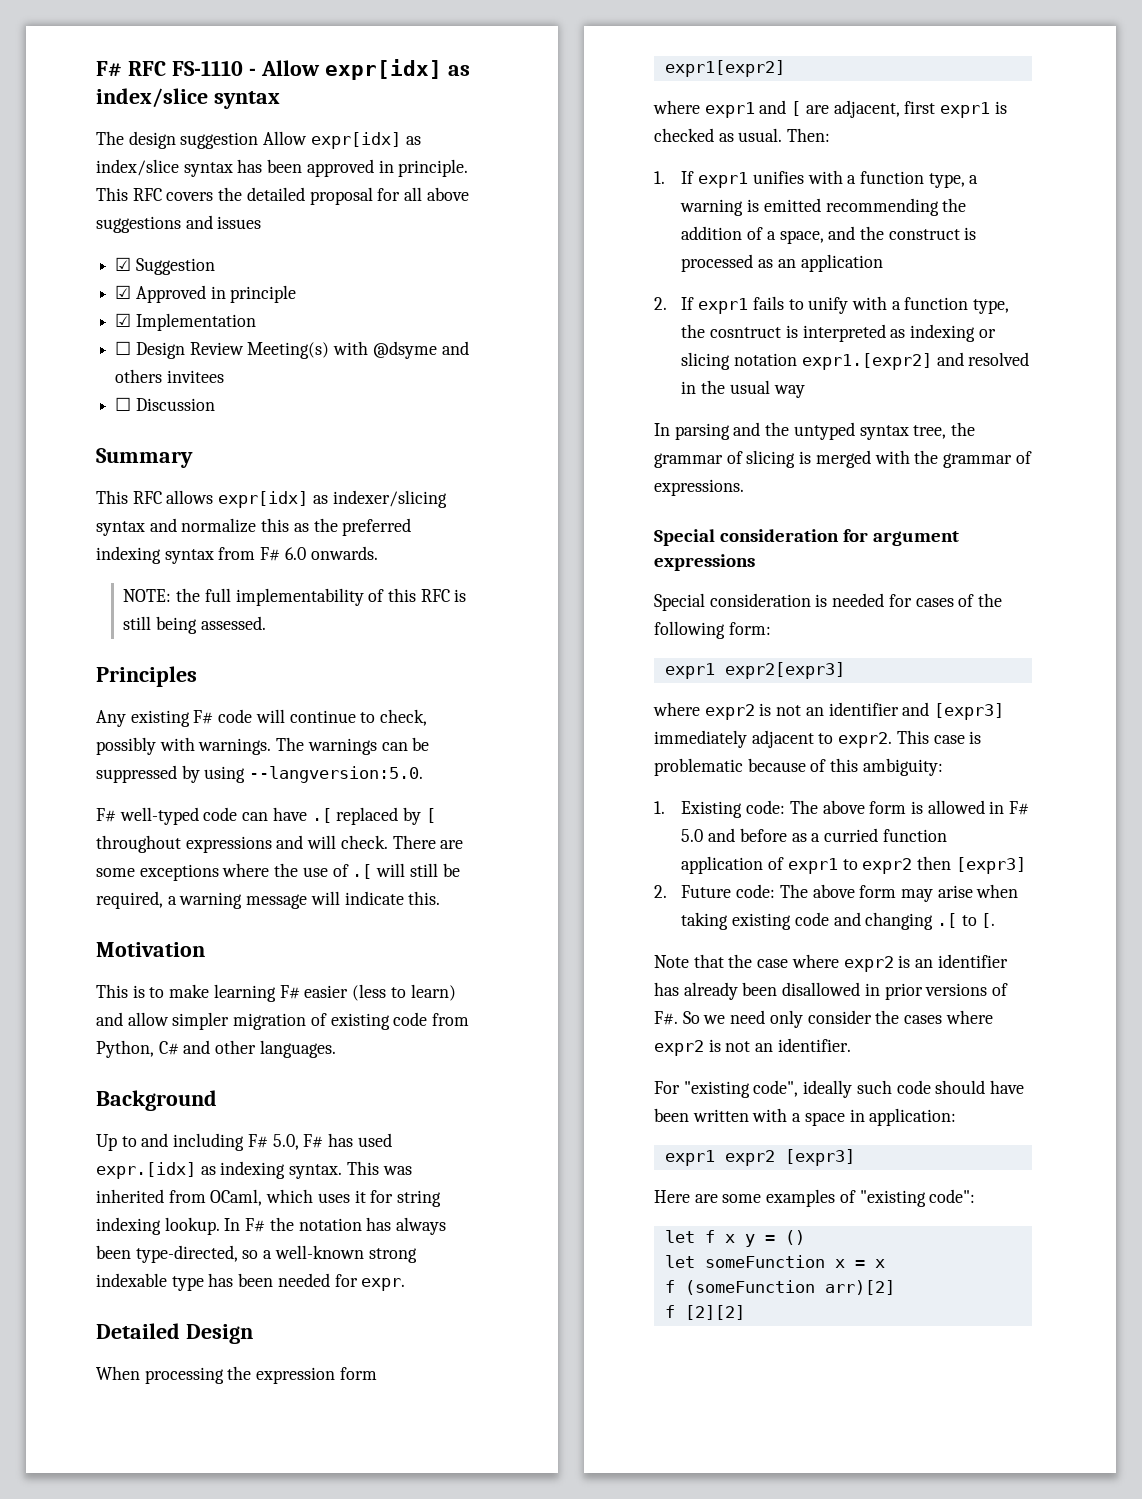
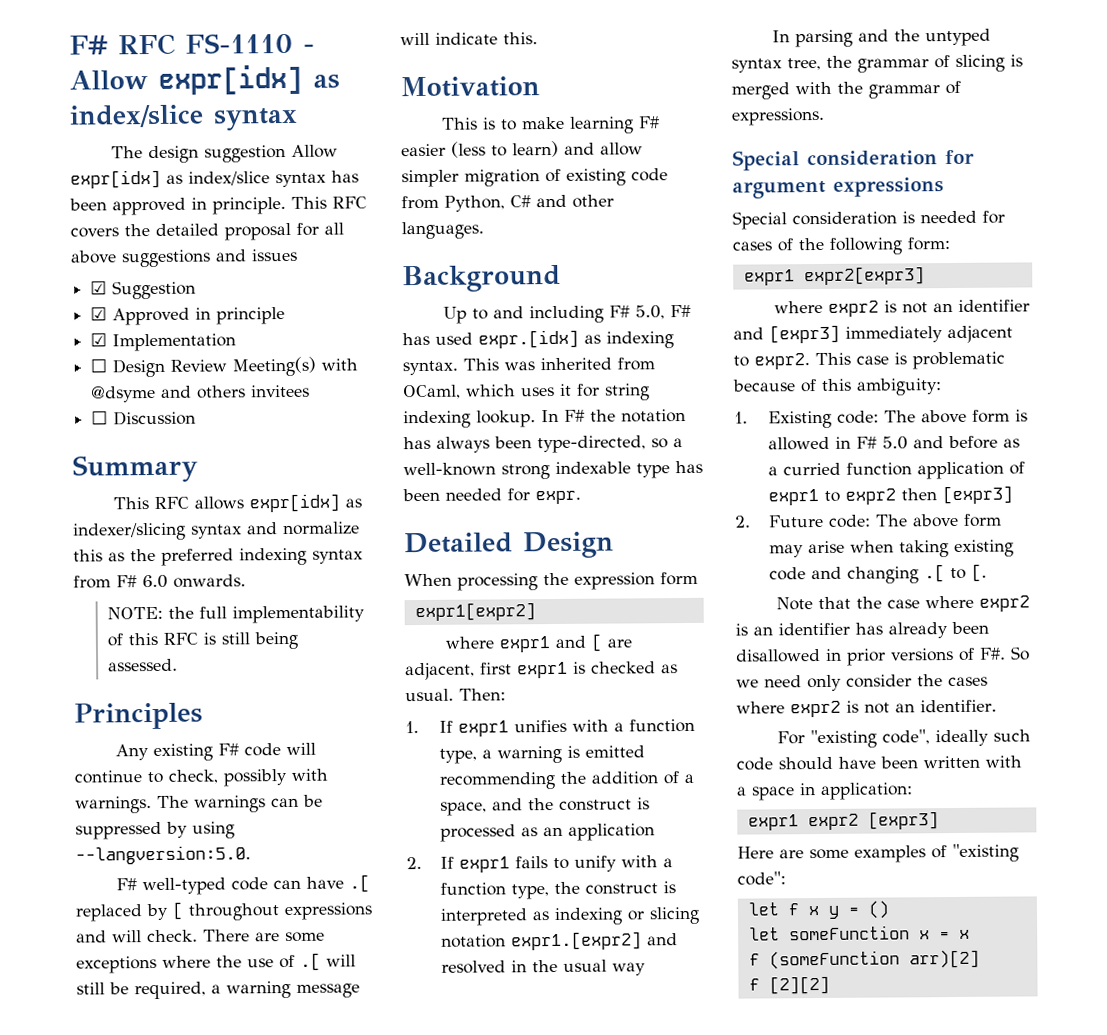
[710,327,782,338] cosntruct -> [585,883,659,895] construct

